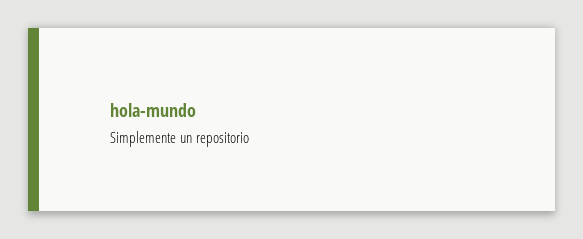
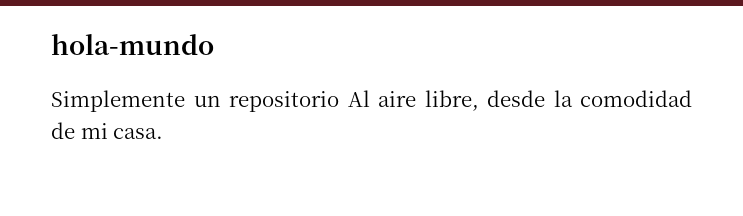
(250, 139) none -> [347,90,692,111] [51,122,164,139] Al aire libre, desde la comodidad de mi casa.

